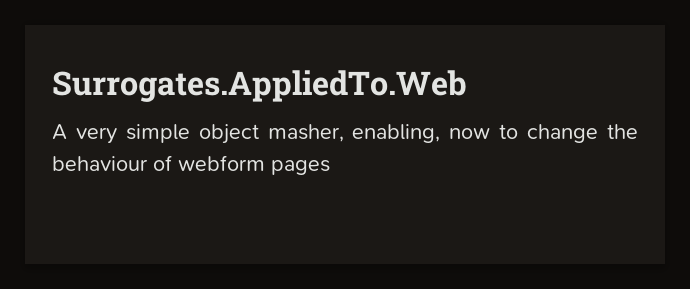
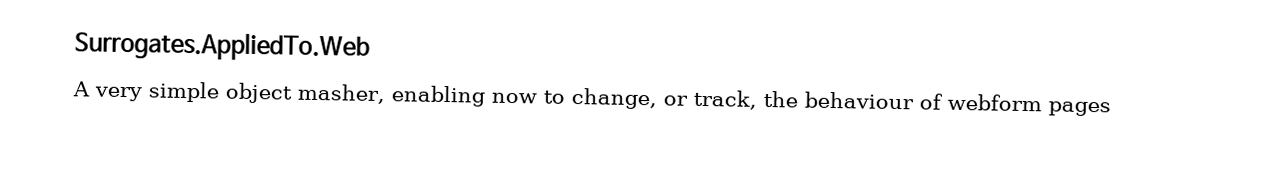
[352,124,441,143] enabling, -> [390,85,485,107] enabling
[527,124,599,143] change -> [570,87,757,110] change, or track,

